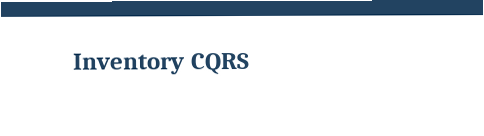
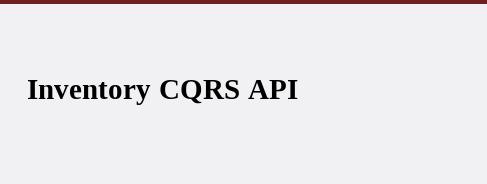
(250, 63) none -> [247,80,298,99] API

